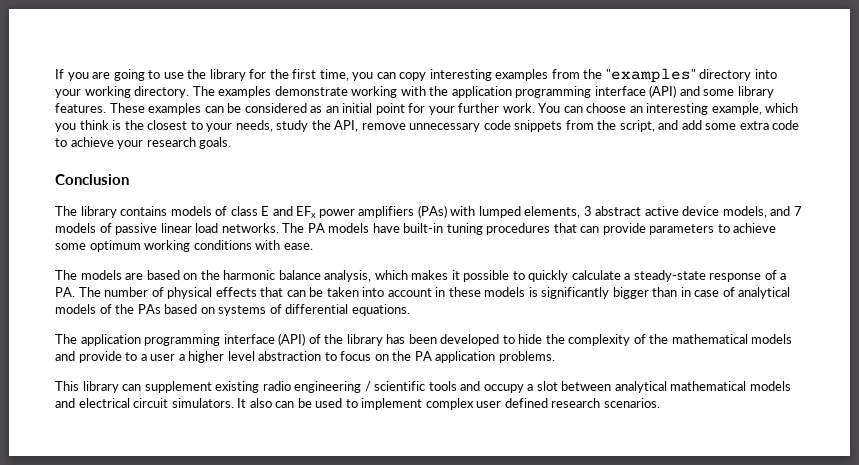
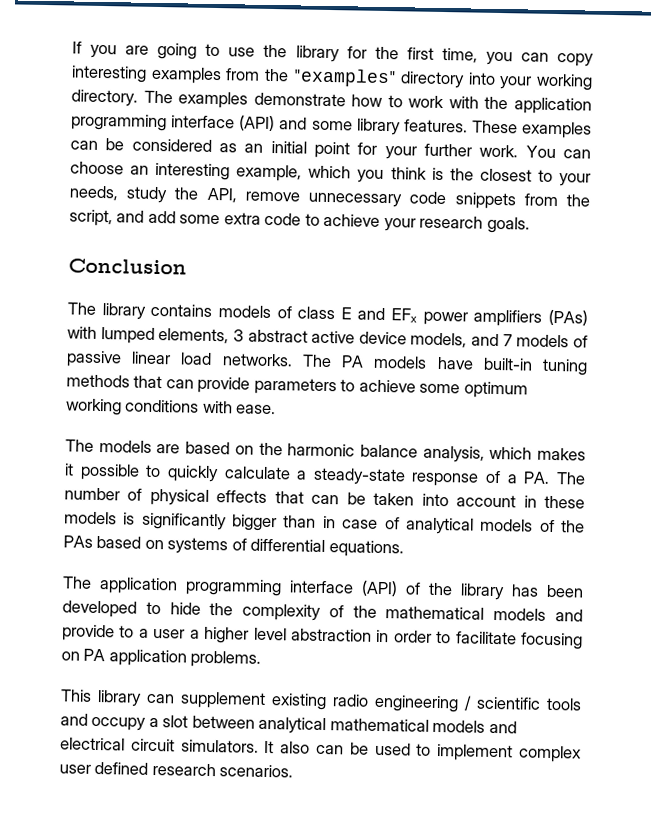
[351,86,398,98] working -> [351,94,445,109] how to work
[486,223,551,235] procedures -> [66,374,130,388] methods
[324,351,412,361] to focus on the -> [376,629,583,650] [61,651,80,661] in order to facilitate focusing on

